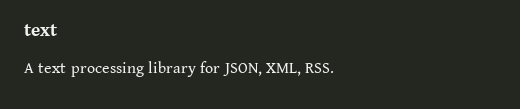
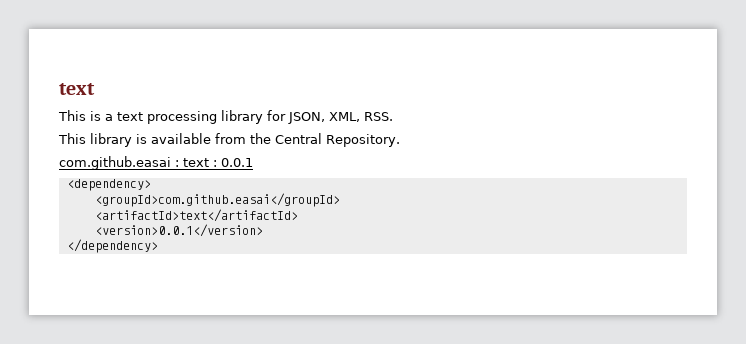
[24,63,34,73] A -> [58,110,113,121] This is a
(335, 68) none -> [58,133,400,147] [59,156,253,170] [66,179,151,191] [94,193,340,207] [94,209,298,222] [94,224,263,237] [66,239,158,253] // This library is available from the Central Repository. // com.github.easai : text : 0.0.1 // <dependency> // <groupId>com.github.easai</groupId> // <artifactId>text</artifactId> // <version>0.0.1</version> // </dependency>

